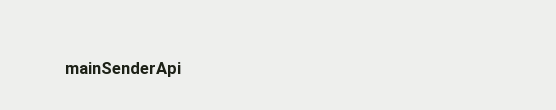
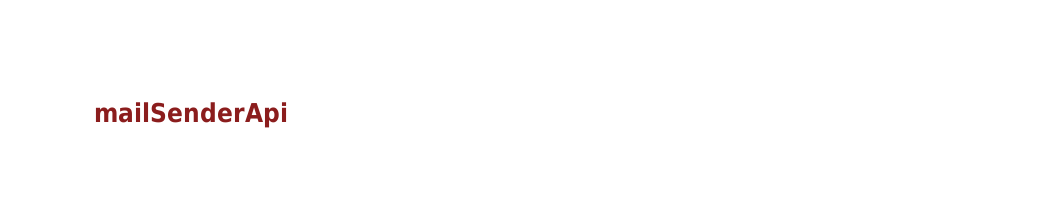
[65,62,181,77] mainSenderApi -> [94,102,288,128] mailSenderApi

